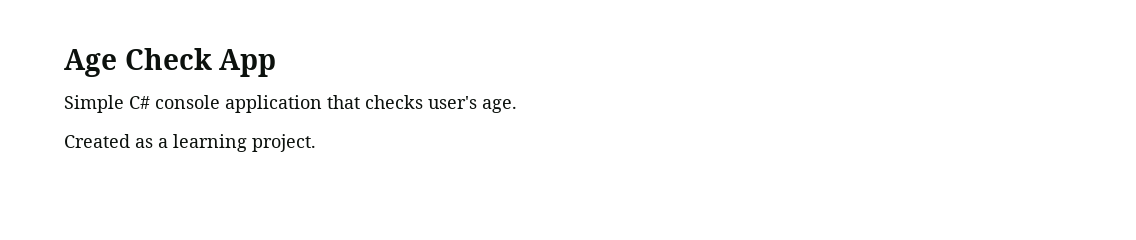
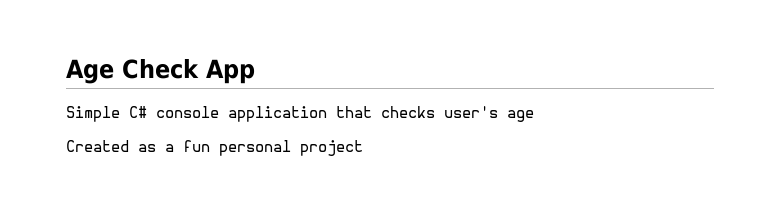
[482,99,517,113] age. -> [507,110,534,122] age
[173,134,316,152] learning project. -> [183,140,363,156] fun personal project

